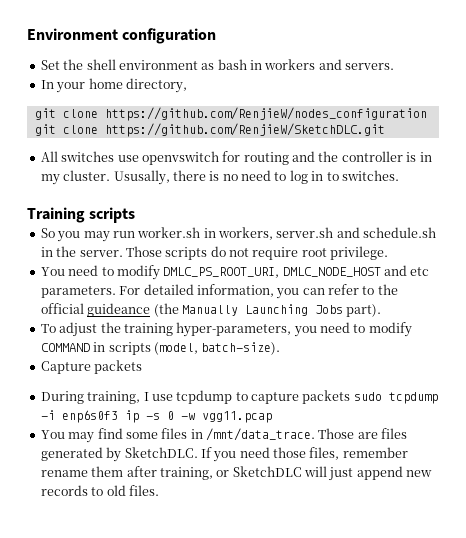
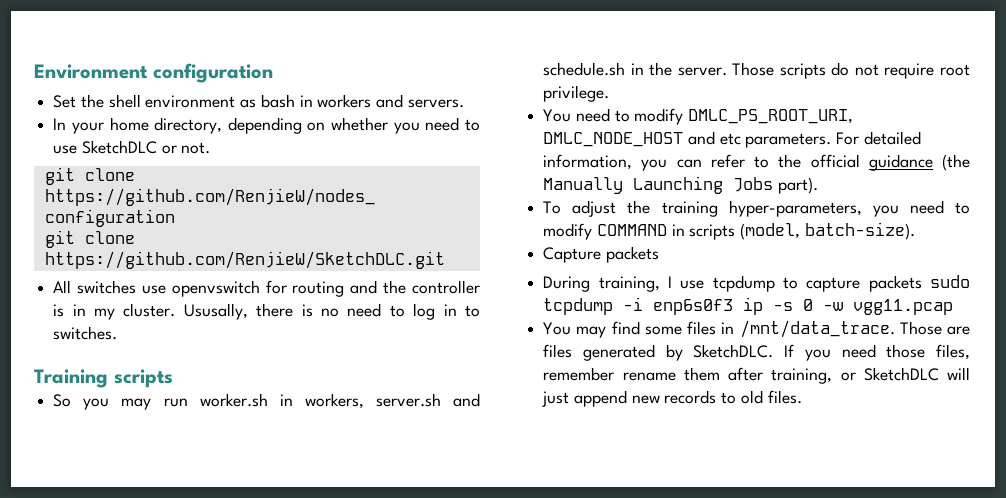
(187, 85) none -> [227,117,481,134] [53,140,211,154] depending on whether you need to use SketchDLC or not.
[87,303,151,317] guideance -> [868,154,933,171] guidance

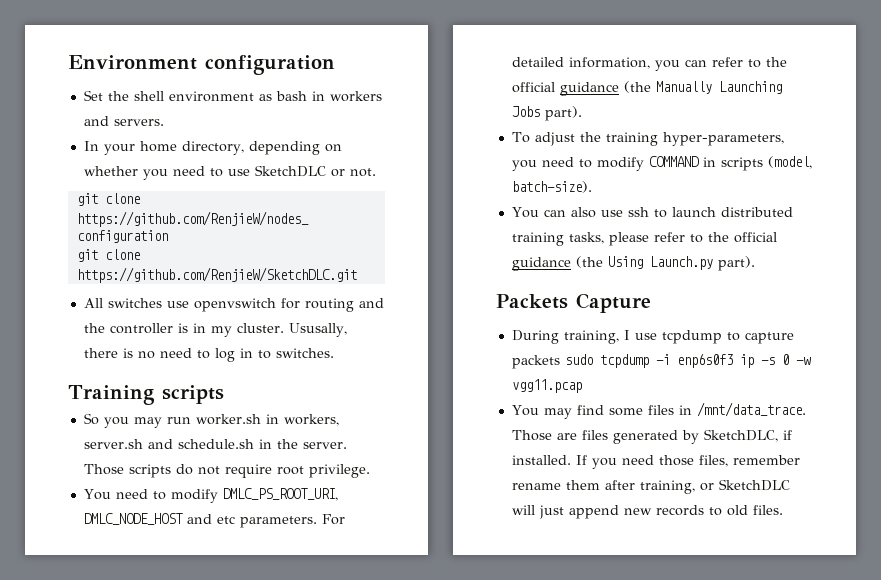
(915, 231) none -> [511,207,793,218] [511,232,777,246] [511,256,755,271] [496,294,568,309] You can also use ssh to launch distributed training tasks, please refer to the official guidance (the Using Launch.py part). // Packets
[605,246,659,263] packets -> (651, 303) none
[693,344,774,358] SketchDLC. -> [703,429,792,442] [511,455,571,465] SketchDLC, if installed.

